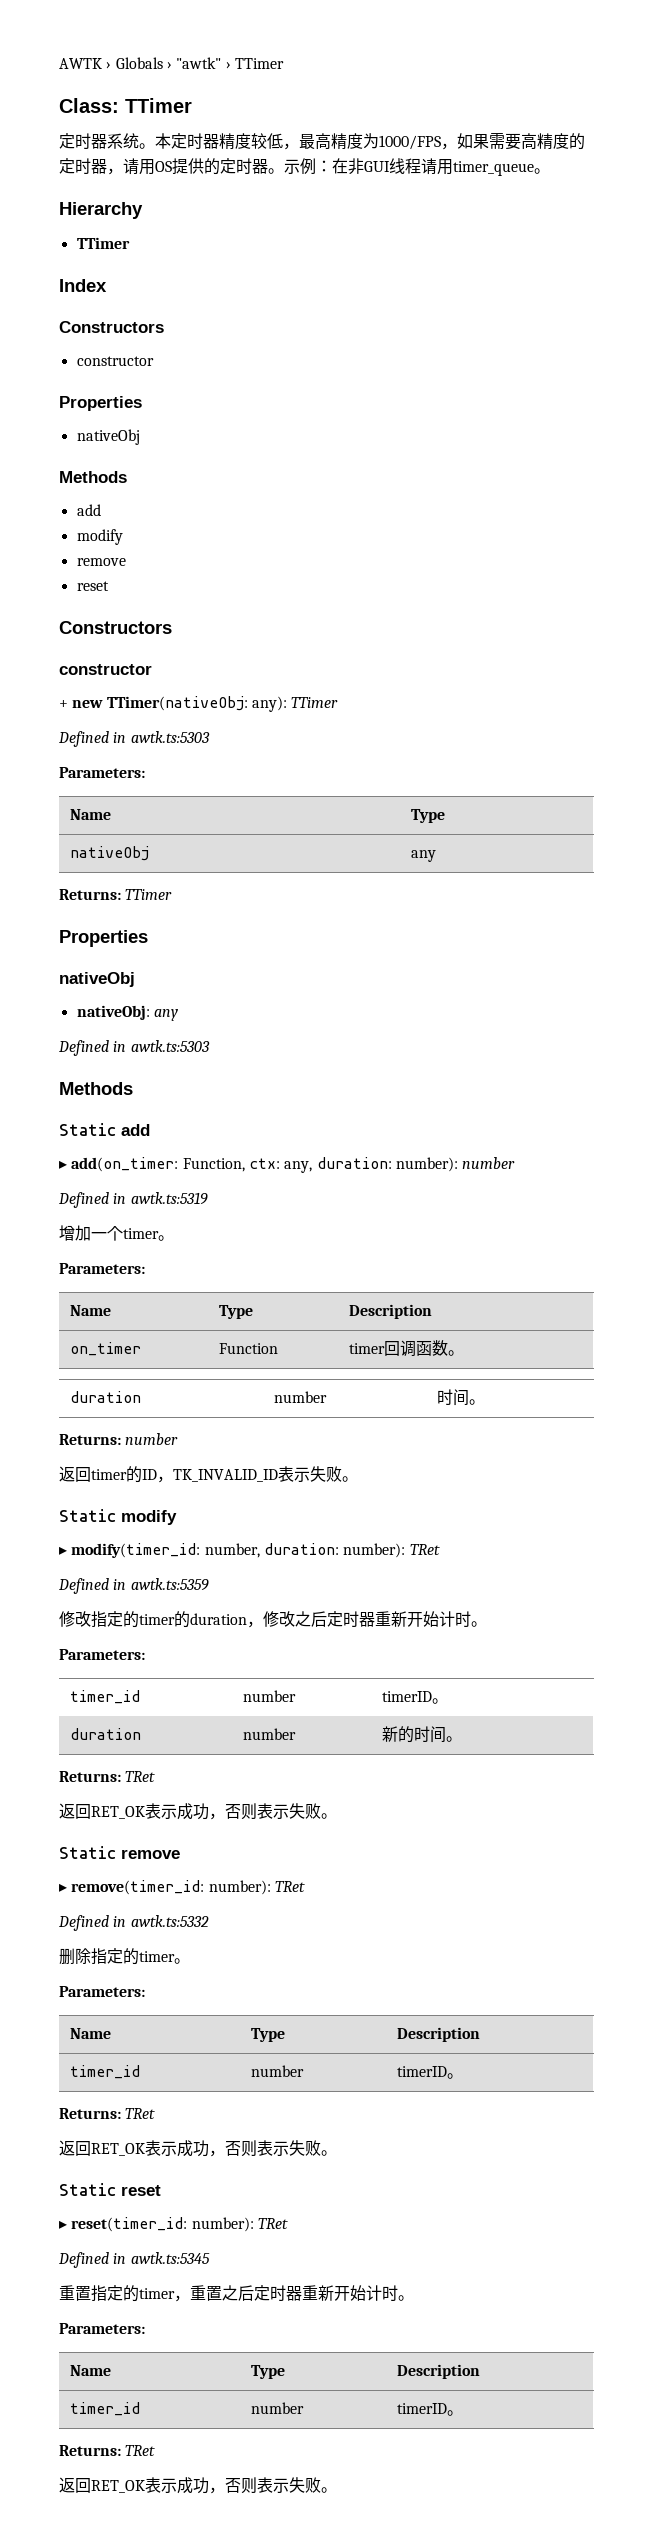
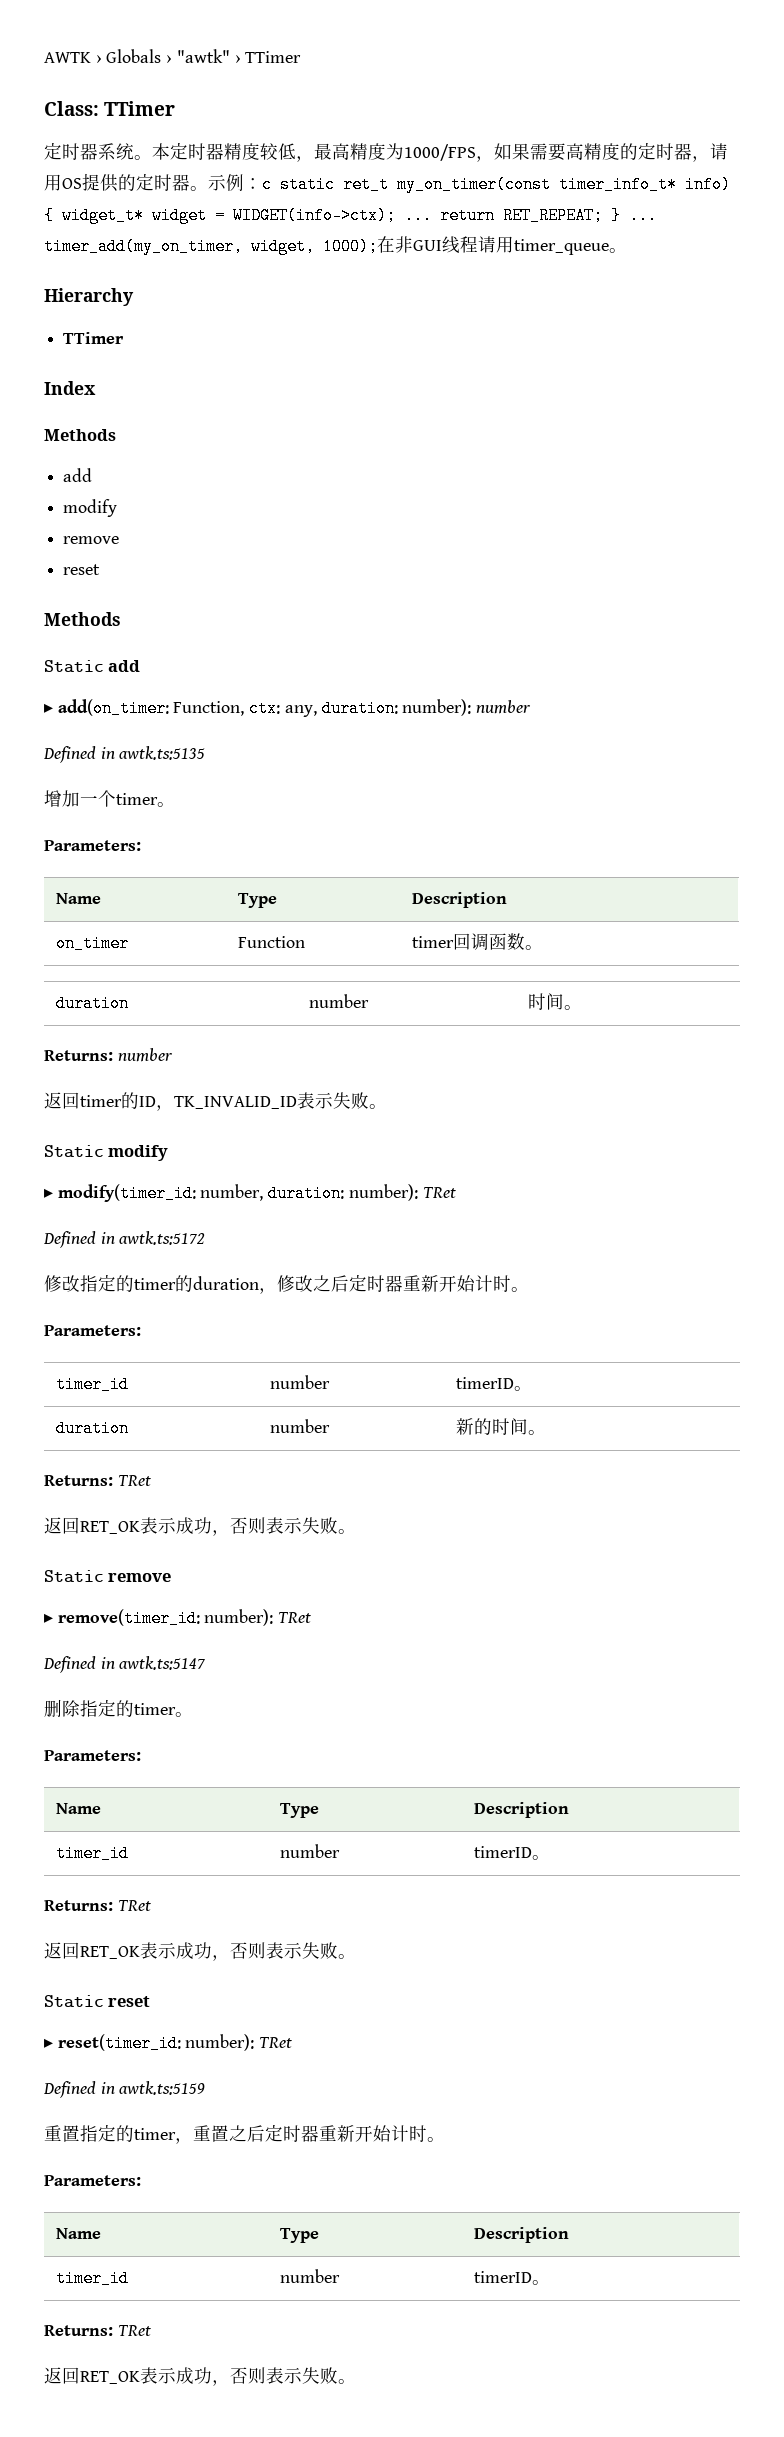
(332, 166) none -> [262,176,731,193] [44,207,657,224] [44,238,378,255] c static ret_t my_on_timer(const timer_info_t* info) { widget_t* widget = WIDGET(info->ctx); ... return RET_REPEAT; } ... timer_add(my_on_timer, widget, 1000);
[59,321,164,333] [76,356,154,366] [59,396,142,411] [76,429,140,445] // Constructors // constructor // Properties // nativeObj -> (96, 388) none
[59,621,172,634] [59,664,152,675] [59,696,339,712] [58,731,210,747] [59,767,145,778] [70,809,112,820] [411,809,446,823] [70,846,150,861] [411,850,437,862] [59,889,173,900] [59,930,148,947] [59,972,135,987] [76,1005,178,1021] [58,1040,210,1056] // Constructors // constructor // + new TTimer(nativeObj: any): TTimer // Defined in awtk.ts:5303 // Parameters: // Name | Type // nativeObj | any // Returns: TTimer // Properties // nativeObj // nativeObj: any // Defined in awtk.ts:5303 -> (101, 569) none
[130,1192,208,1205] awtk.ts:5319 -> [119,746,206,760] awtk.ts:5135
[130,1578,209,1591] awtk.ts:5359 -> [119,1231,206,1245] awtk.ts:5172
[130,1915,209,1927] awtk.ts:5332 -> [119,1656,206,1670] awtk.ts:5147
[130,2252,210,2264] awtk.ts:5345 -> [119,2081,206,2095] awtk.ts:5159

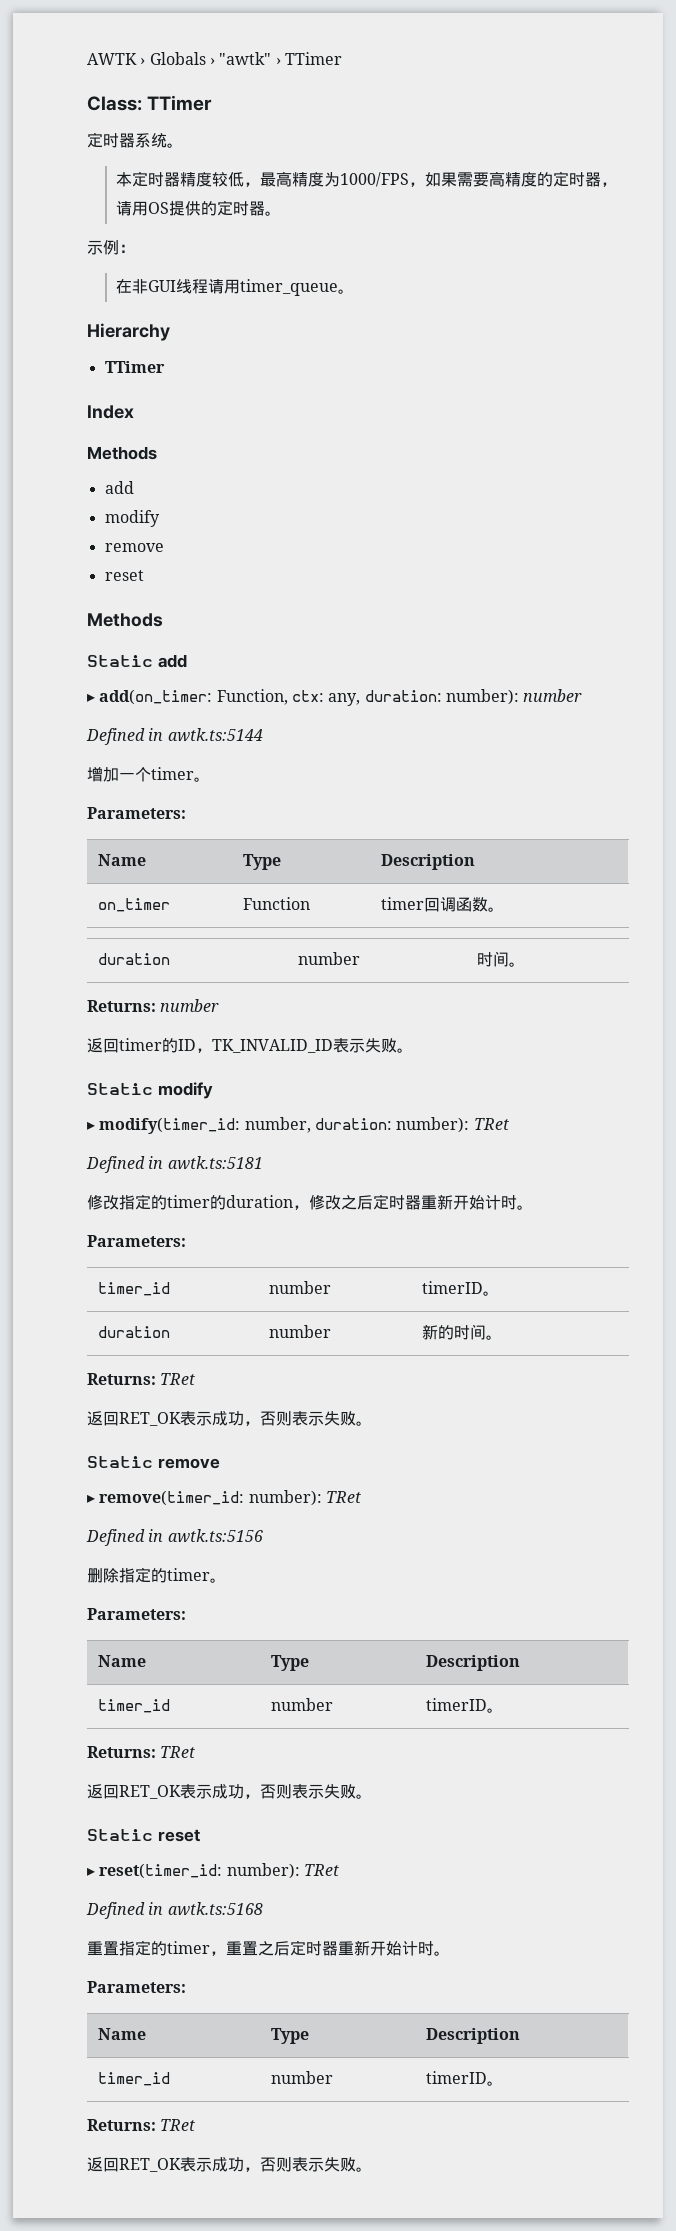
(152, 157) none -> (183, 145) //
(208, 188) none -> (282, 213) //
[262,176,731,193] [44,207,657,224] [44,238,378,255] c static ret_t my_on_timer(const timer_info_t* info) { widget_t* widget = WIDGET(info->ctx); ... return RET_REPEAT; } ... timer_add(my_on_timer, widget, 1000); -> (135, 248) //
[119,746,206,760] awtk.ts:5135 -> [167,728,263,742] awtk.ts:5144
[119,1231,206,1245] awtk.ts:5172 -> [167,1156,263,1170] awtk.ts:5181
[119,1656,206,1670] awtk.ts:5147 -> [167,1529,263,1543] awtk.ts:5156
[119,2081,206,2095] awtk.ts:5159 -> [167,1902,263,1916] awtk.ts:5168

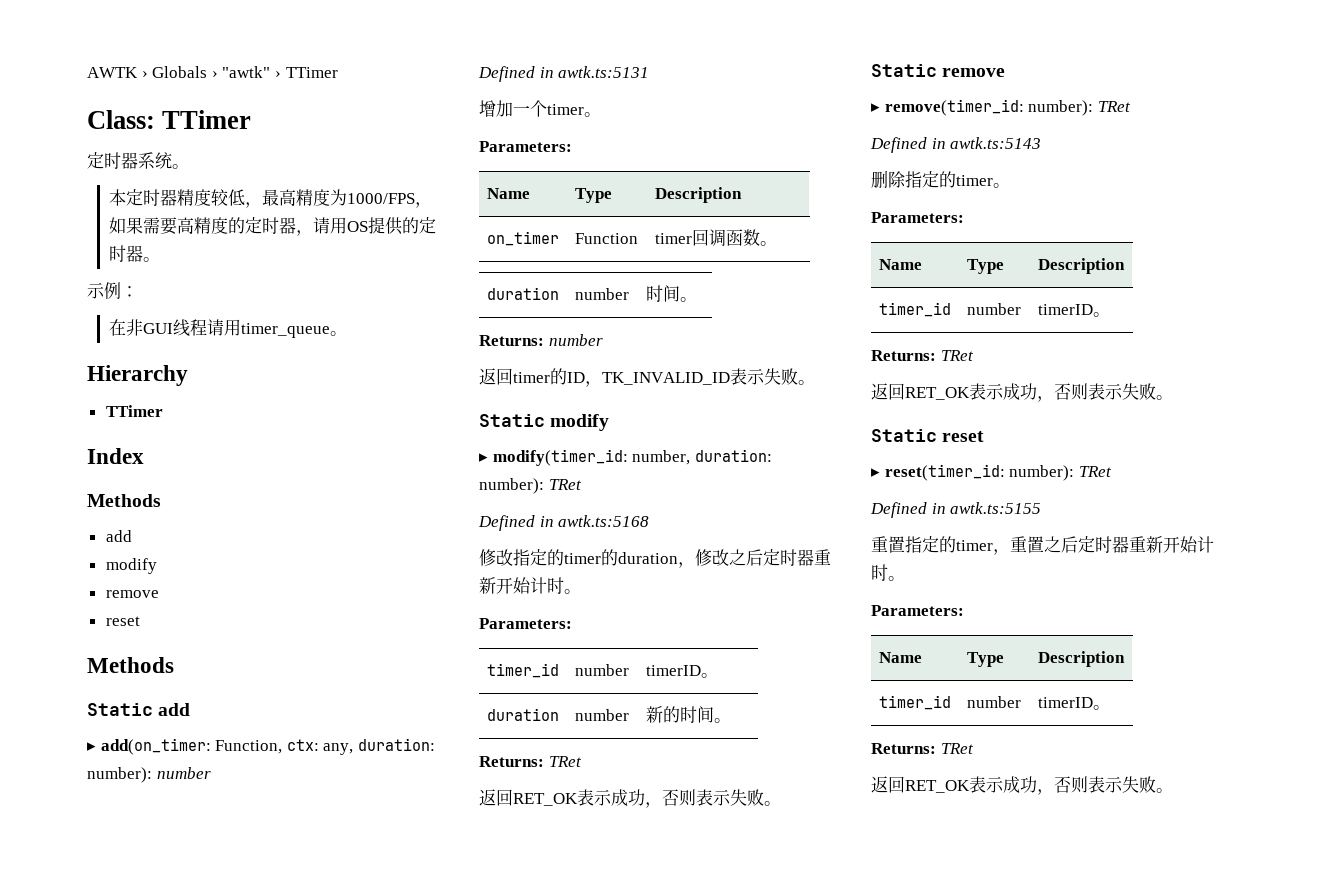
[167,728,263,742] awtk.ts:5144 -> [558,66,650,78] awtk.ts:5131
[167,1156,263,1170] awtk.ts:5181 -> [558,515,650,527] awtk.ts:5168
[167,1529,263,1543] awtk.ts:5156 -> [950,137,1042,149] awtk.ts:5143
[167,1902,263,1916] awtk.ts:5168 -> [950,502,1042,514] awtk.ts:5155

